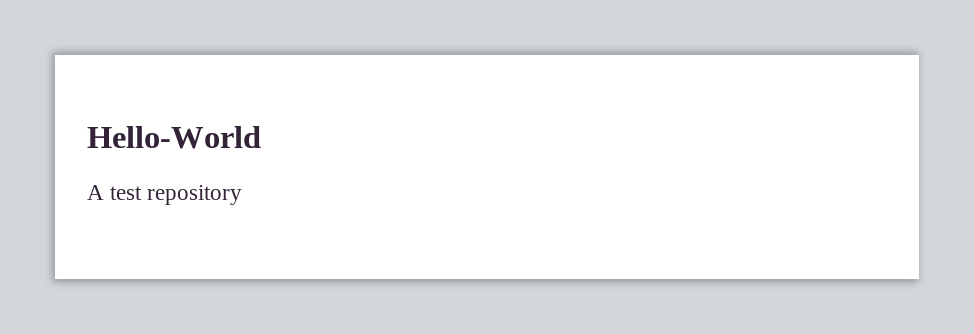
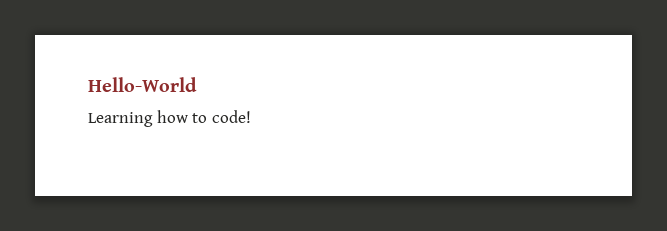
[87,185,243,205] A test repository -> [88,110,251,127] Learning how to code!

